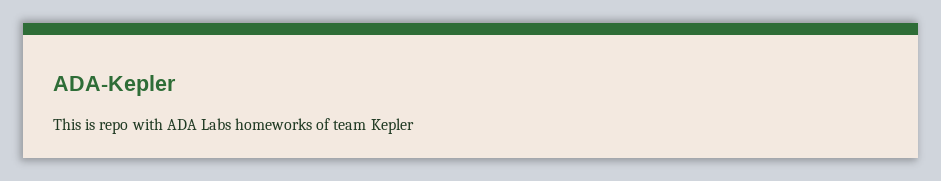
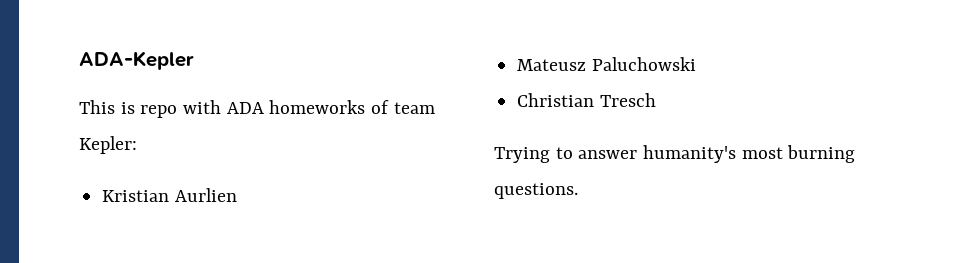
[200,118,231,130] Labs -> (264, 108) none
[370,118,414,134] Kepler -> [79,136,137,154] [102,188,237,202] [517,57,696,71] [517,93,656,107] [494,145,856,163] [494,183,578,199] Kepler: // Kristian Aurlien // Mateusz Paluchowski // Christian Tresch // Trying to answer humanity's most burning questions.

